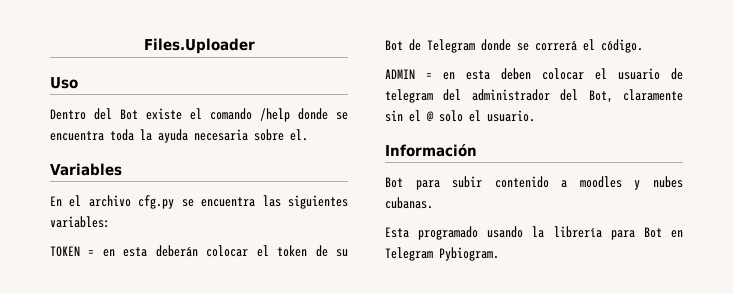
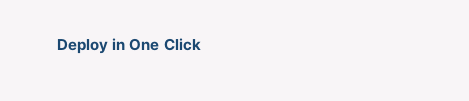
[143,38,255,54] [50,77,78,89] [50,108,348,122] [50,129,308,143] [50,163,122,176] [50,195,348,209] [50,216,110,228] [50,245,349,257] [385,39,643,53] [385,68,683,80] [385,89,683,103] [385,110,535,122] [385,144,477,157] [385,176,683,190] [385,197,433,209] [385,226,683,240] [385,247,499,261] Files.Uploader // Uso // Dentro del Bot existe el comando /help donde se encuentra toda la ayuda necesaria sobre el. // Variables // En el archivo cfg.py se encuentra las siguientes variables: // TOKEN = en esta deberán colocar el token de su Bot de Telegram donde se correrá el código. // ADMIN = en esta deben colocar el usuario de telegram del administrador del Bot, claramente sin el @ solo el usuario. // Información // Bot para subir contenido a moodles y nubes cubanas. // Esta programado usando la librería para Bot en Telegram Pybiogram. -> [57,38,201,54] Deploy in One Click

